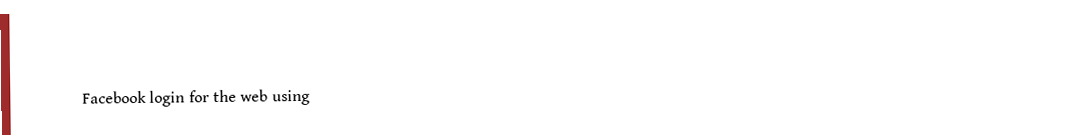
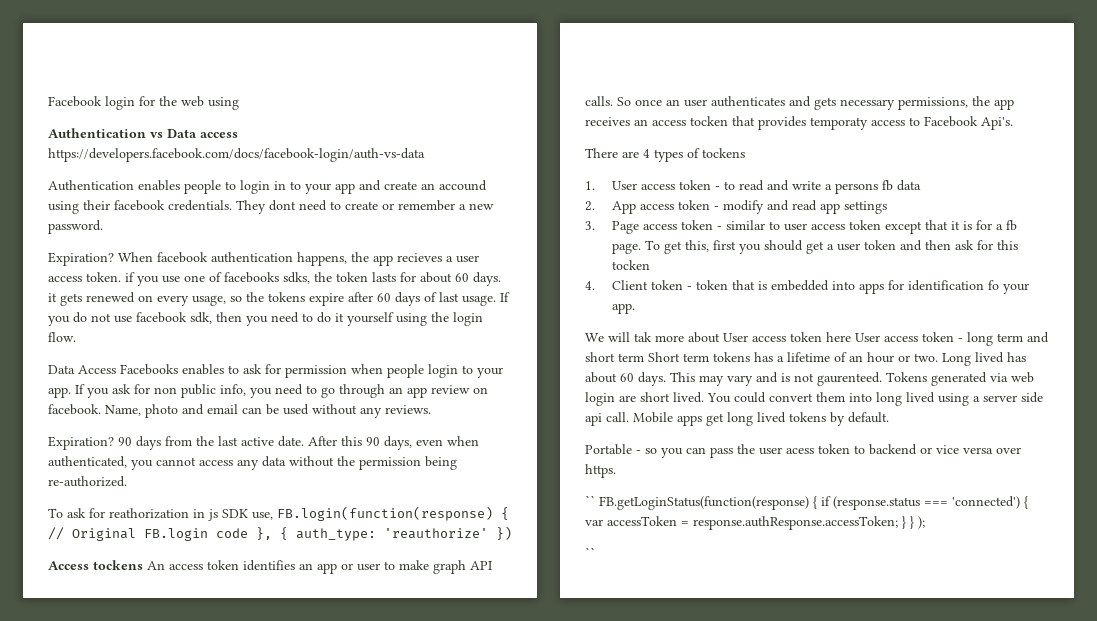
(310, 97) none -> [48,128,238,138] [48,148,425,162] [48,180,487,194] [48,200,494,214] [48,220,103,234] [48,252,479,266] [48,272,501,286] [48,292,510,306] [48,312,483,326] [48,332,76,342] [48,364,503,378] [48,384,488,398] [48,404,431,418] [48,436,479,450] [48,456,457,470] [48,476,127,487] [48,506,509,521] [48,526,512,541] [48,560,492,574] [585,96,1014,110] [585,116,1013,130] [585,148,745,162] [585,180,921,194] [585,200,887,214] [585,220,1017,234] [611,240,1018,254] [611,260,650,270] [585,280,1029,294] [611,303,635,314] [585,332,1049,346] [585,352,1026,366] [585,372,1034,386] [585,392,1043,406] [585,412,889,426] [585,444,1021,458] [585,464,616,478] [585,495,1028,510] [585,516,925,530] [585,547,595,558] // Authentication vs Data access https://developers.facebook.com/docs/facebook-login/auth-vs-data // Authentication enables people to login in to your app and create an accound using their facebook credentials. They dont need to create or remember a new password. // Expiration? When facebook authentication happens, the app recieves a user access token. if you use one of facebooks sdks, the token lasts for about 60 days. it gets renewed on every usage, so the tokens expire after 60 days of last usage. If you do not use facebook sdk, then you need to do it yourself using the login flow. // Data Access Facebooks enables to ask for permission when people login to your app. If you ask for non public info, you need to go through an app review on facebook. Name, photo and email can be used without any reviews. // Expiration? 90 days from the last active date. After this 90 days, even when authenticated, you cannot access any data without the permission being re-authorized. // To ask for reathorization in js SDK use, FB.login(function(response) { // Original FB.login code }, { auth_type: 'reauthorize' }) // Access tockens An access token identifies an app or user to make graph API calls. So once an user authenticates and gets necessary permissions, the app receives an access tocken that provides temporaty access to Facebook Api's. // There are 4 types of tockens // 1. User access token - to read and write a persons fb data // 2. App access token - modify and read app settings // 3. Page access token - similar to user access token except that it is for a fb page. To get this, first you should get a user token and then ask for this tocken // 4. Client token - token that is embedded into apps for identification fo your app. // We will tak more about User access token here User access token - long term and short term Short term tokens has a lifetime of an hour or two. Long lived has about 60 days. This may vary and is not gaurenteed. Tokens generated via web login are short lived. You could convert them into long lived using a server side api call. Mobile apps get long lived tokens by default. // Portable - so you can pass the user acess token to backend or vice versa over https. // `` FB.getLoginStatus(function(response) { if (response.status === 'connected') { var accessToken = response.authResponse.accessToken; } } ); // ``

